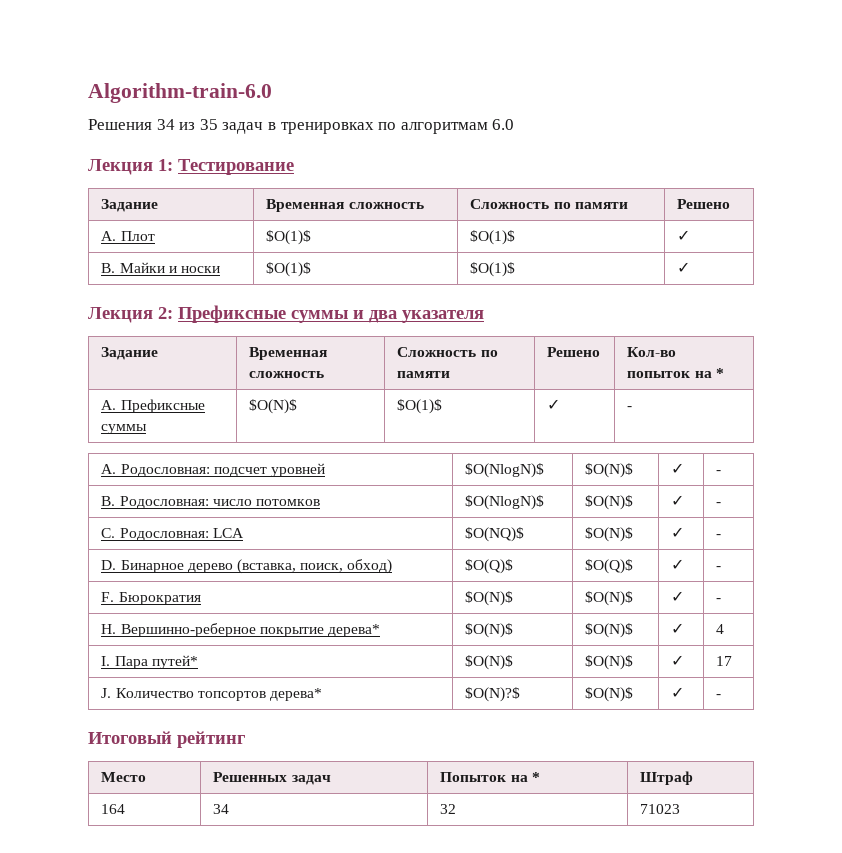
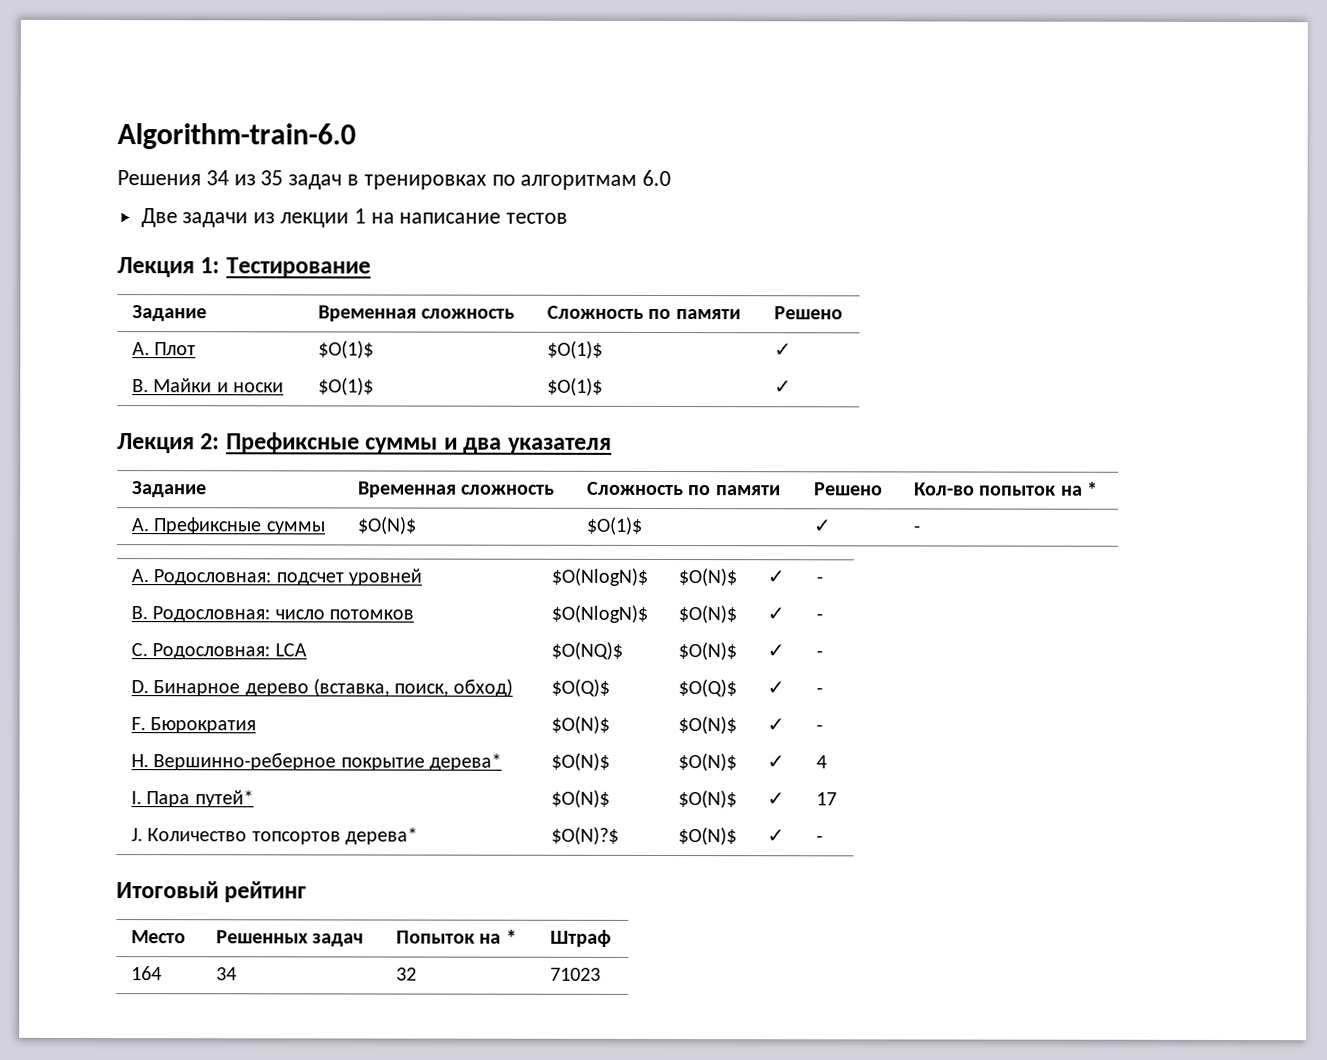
(515, 124) none -> [140,208,569,228] // Две задачи из лекции 1 на написание тестов

